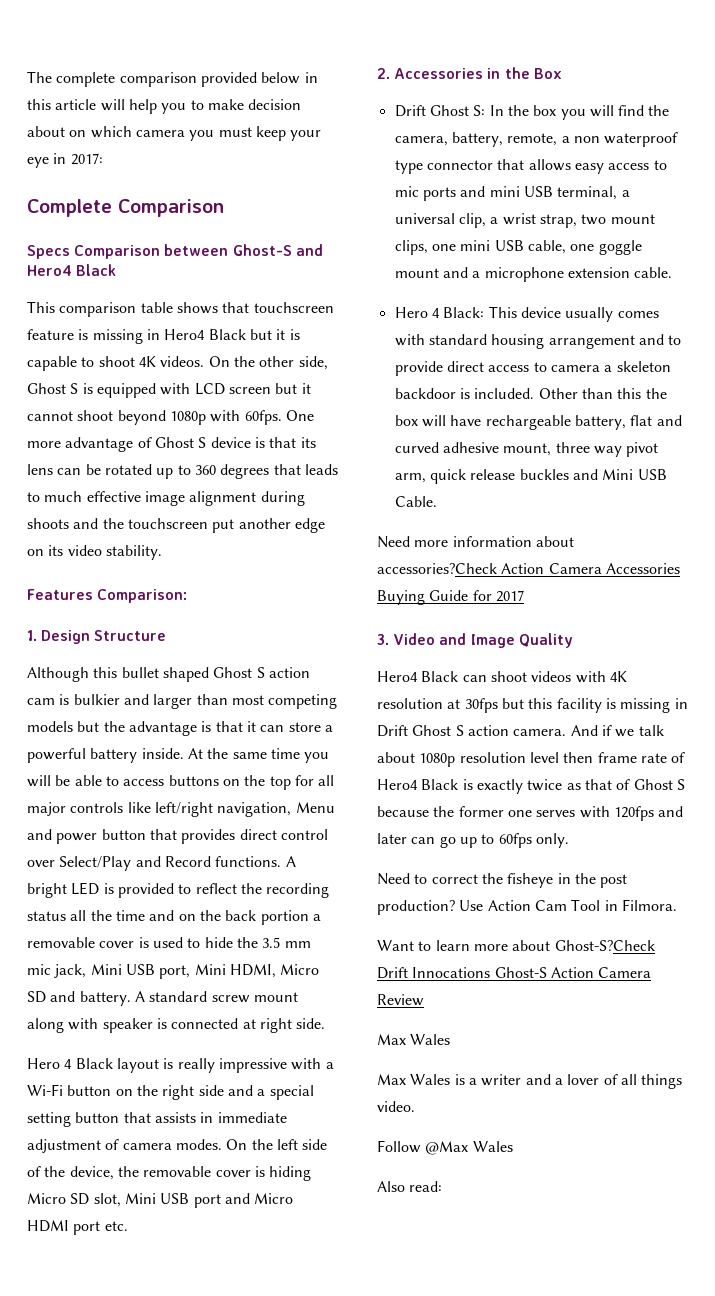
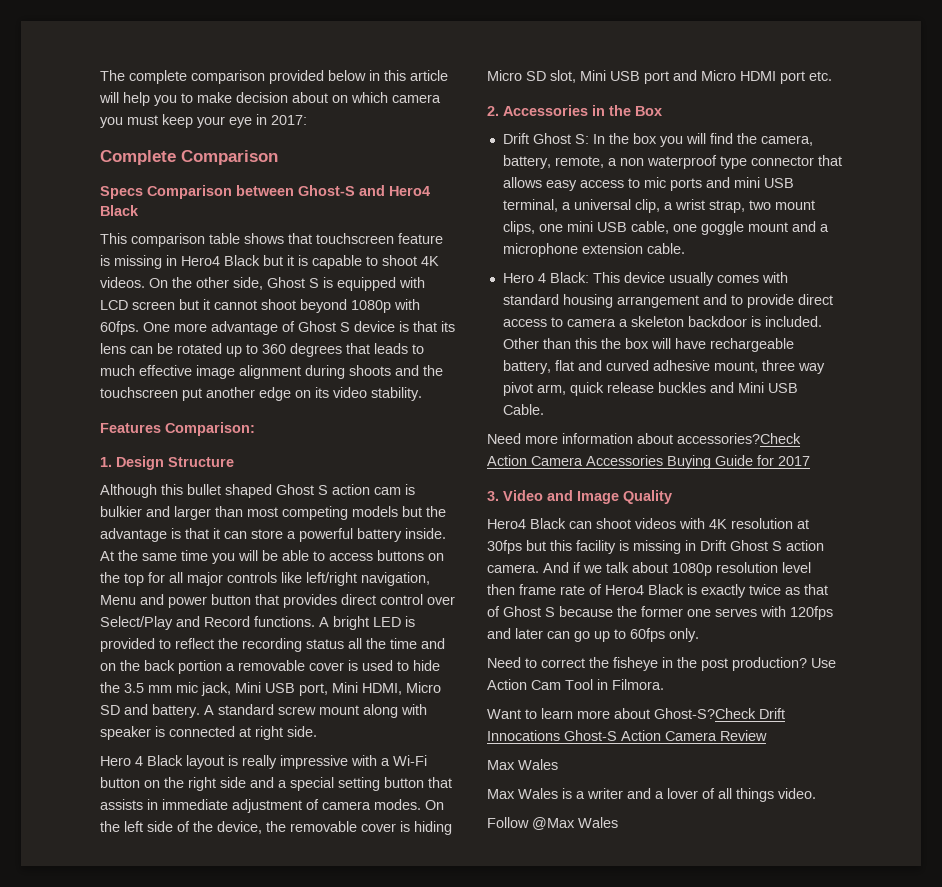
[377,1181,443,1192] // Also read: -> (618, 822) none

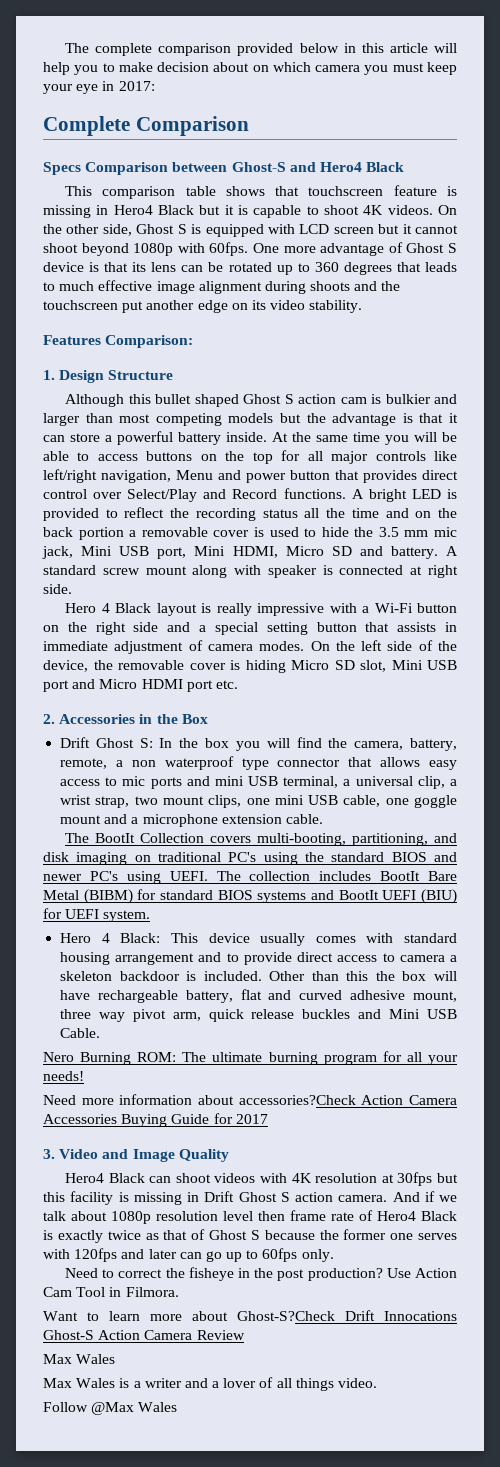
(685, 248) none -> [65,833,458,846] [43,852,457,865] [43,871,457,884] [43,889,458,904] [43,908,151,922] // The BootIt Collection covers multi-booting, partitioning, and disk imaging on traditional PC's using the standard BIOS and newer PC's using UEFI. The collection includes BootIt Bare Metal (BIBM) for standard BIOS systems and BootIt UEFI (BIU) for UEFI system.
(544, 409) none -> [43,1051,458,1065] [43,1071,84,1081] // Nero Burning ROM: The ultimate burning program for all your needs!

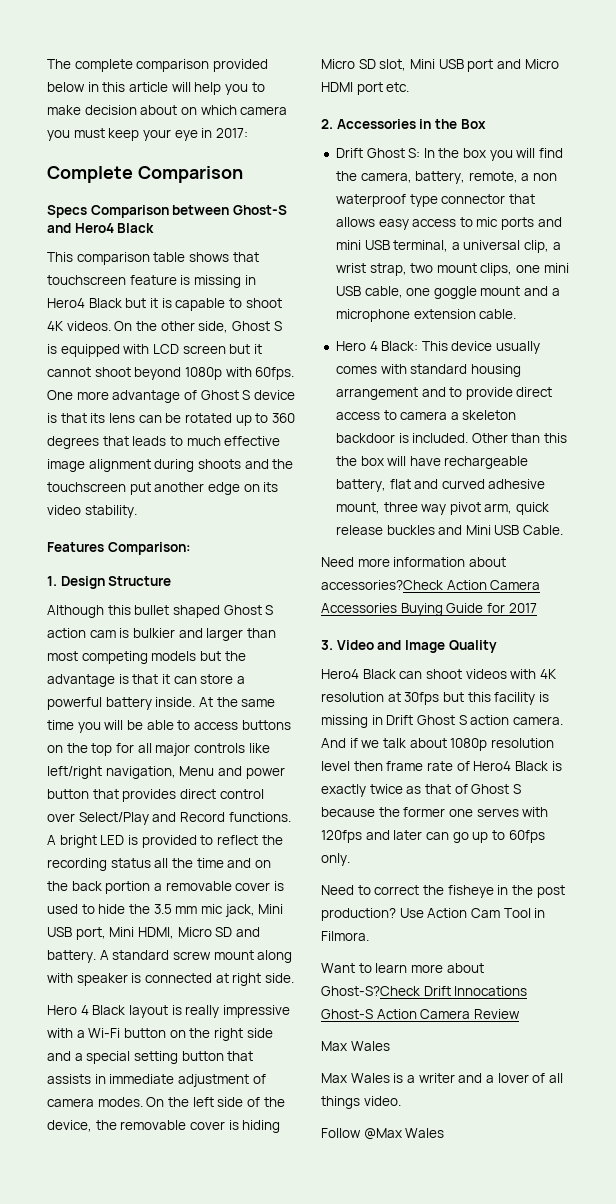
[65,833,458,846] [43,852,457,865] [43,871,457,884] [43,889,458,904] [43,908,151,922] // The BootIt Collection covers multi-booting, partitioning, and disk imaging on traditional PC's using the standard BIOS and newer PC's using UEFI. The collection includes BootIt Bare Metal (BIBM) for standard BIOS systems and BootIt UEFI (BIU) for UEFI system. -> (517, 314) none
[43,1051,458,1065] [43,1071,84,1081] // Nero Burning ROM: The ultimate burning program for all your needs! -> (564, 530) none

